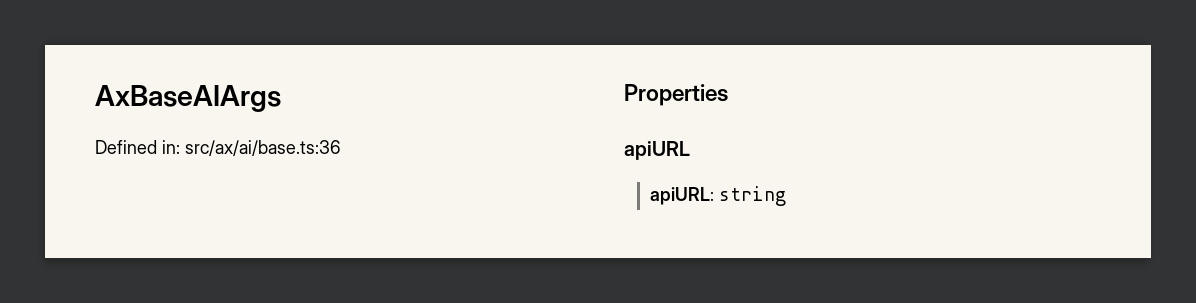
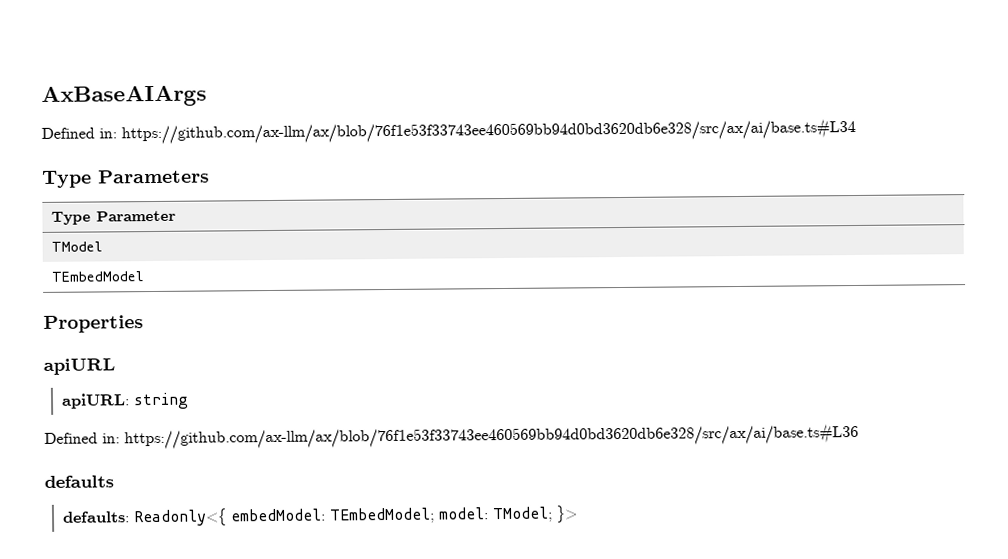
[185,140,341,156] [624,84,728,106] [624,141,690,160] [649,186,786,206] src/ax/ai/base.ts:36 // Properties // apiURL // apiURL: string -> [121,117,856,145] [42,169,210,188] [51,210,177,225] [51,241,104,252] [51,271,146,282] [43,315,144,333] [43,358,115,375] [61,392,190,410] [44,422,859,450] [44,475,114,488] [62,505,579,527] https://github.com/ax-llm/ax/blob/76f1e53f33743ee460569bb94d0bd3620db6e328/src/ax/ai/base.ts#L34 // Type Parameters // Type Parameter // TModel // TEmbedModel // Properties // apiURL // apiURL: string // Defined in: https://github.com/ax-llm/ax/blob/76f1e53f33743ee460569bb94d0bd3620db6e328/src/ax/ai/base.ts#L36 // defaults // defaults: Readonly<{ embedModel: TEmbedModel; model: TModel; }>

